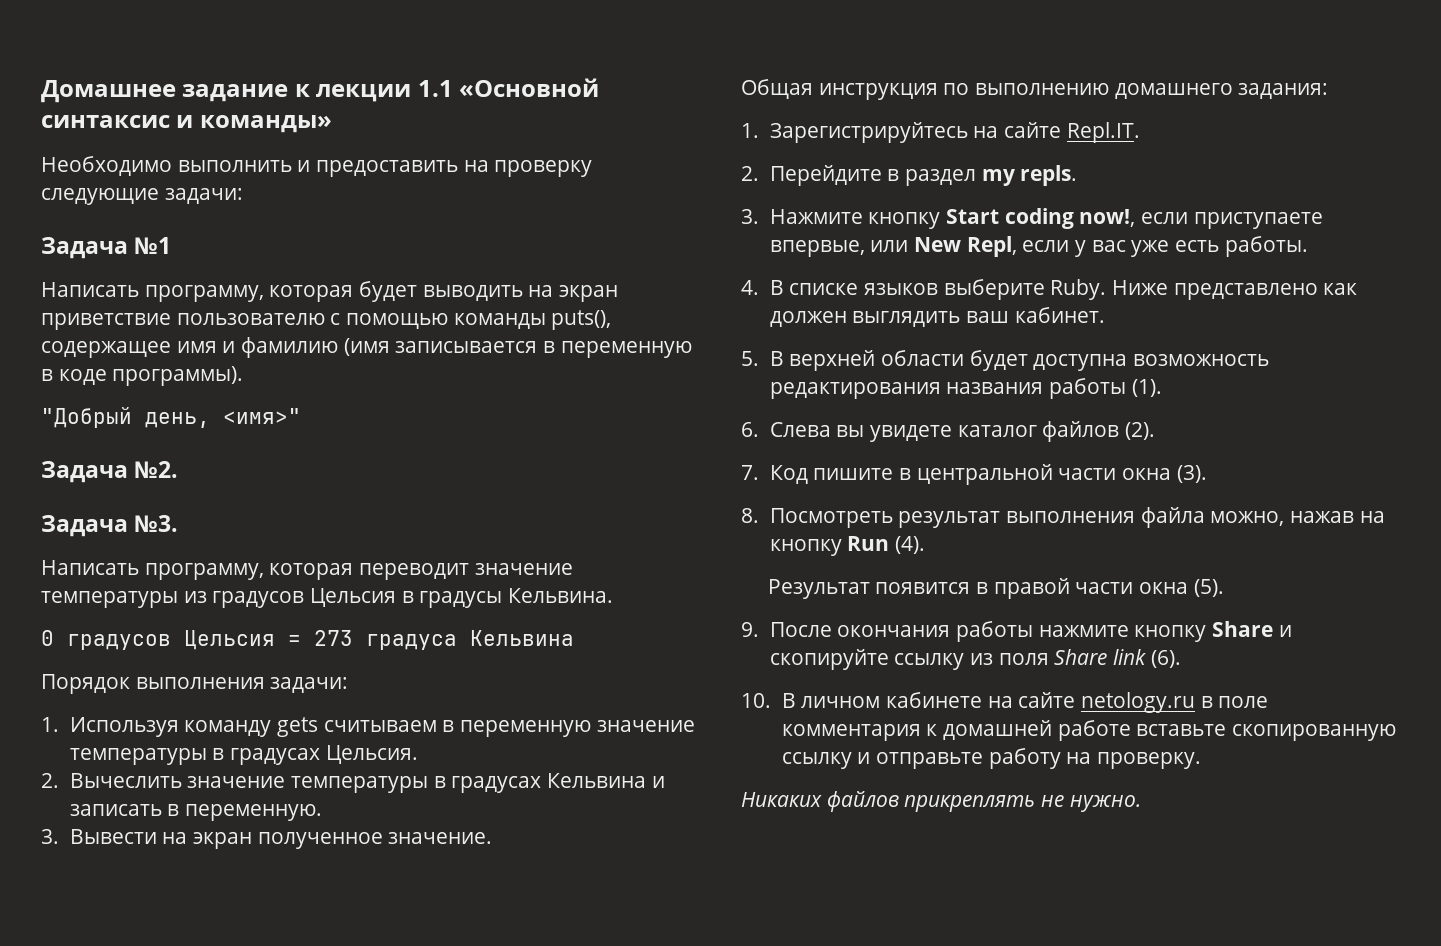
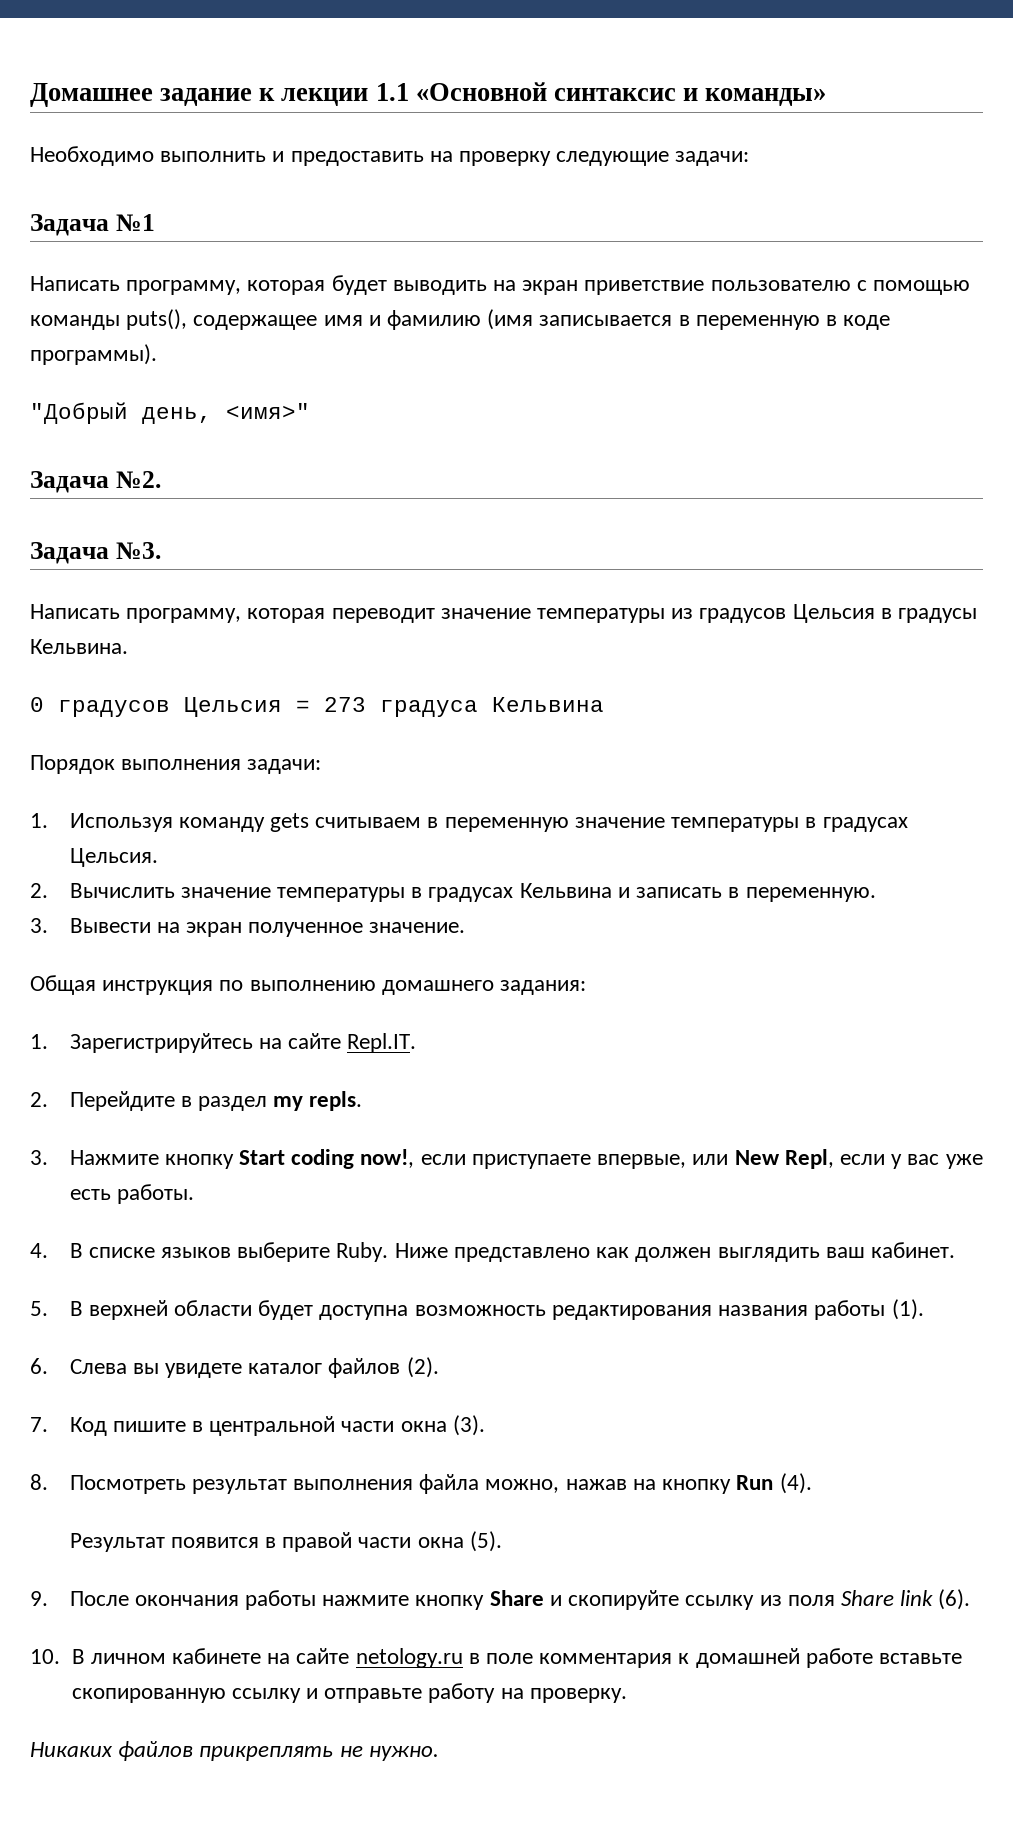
[69,773,182,788] Вычеслить -> [69,883,175,898] Вычислить

